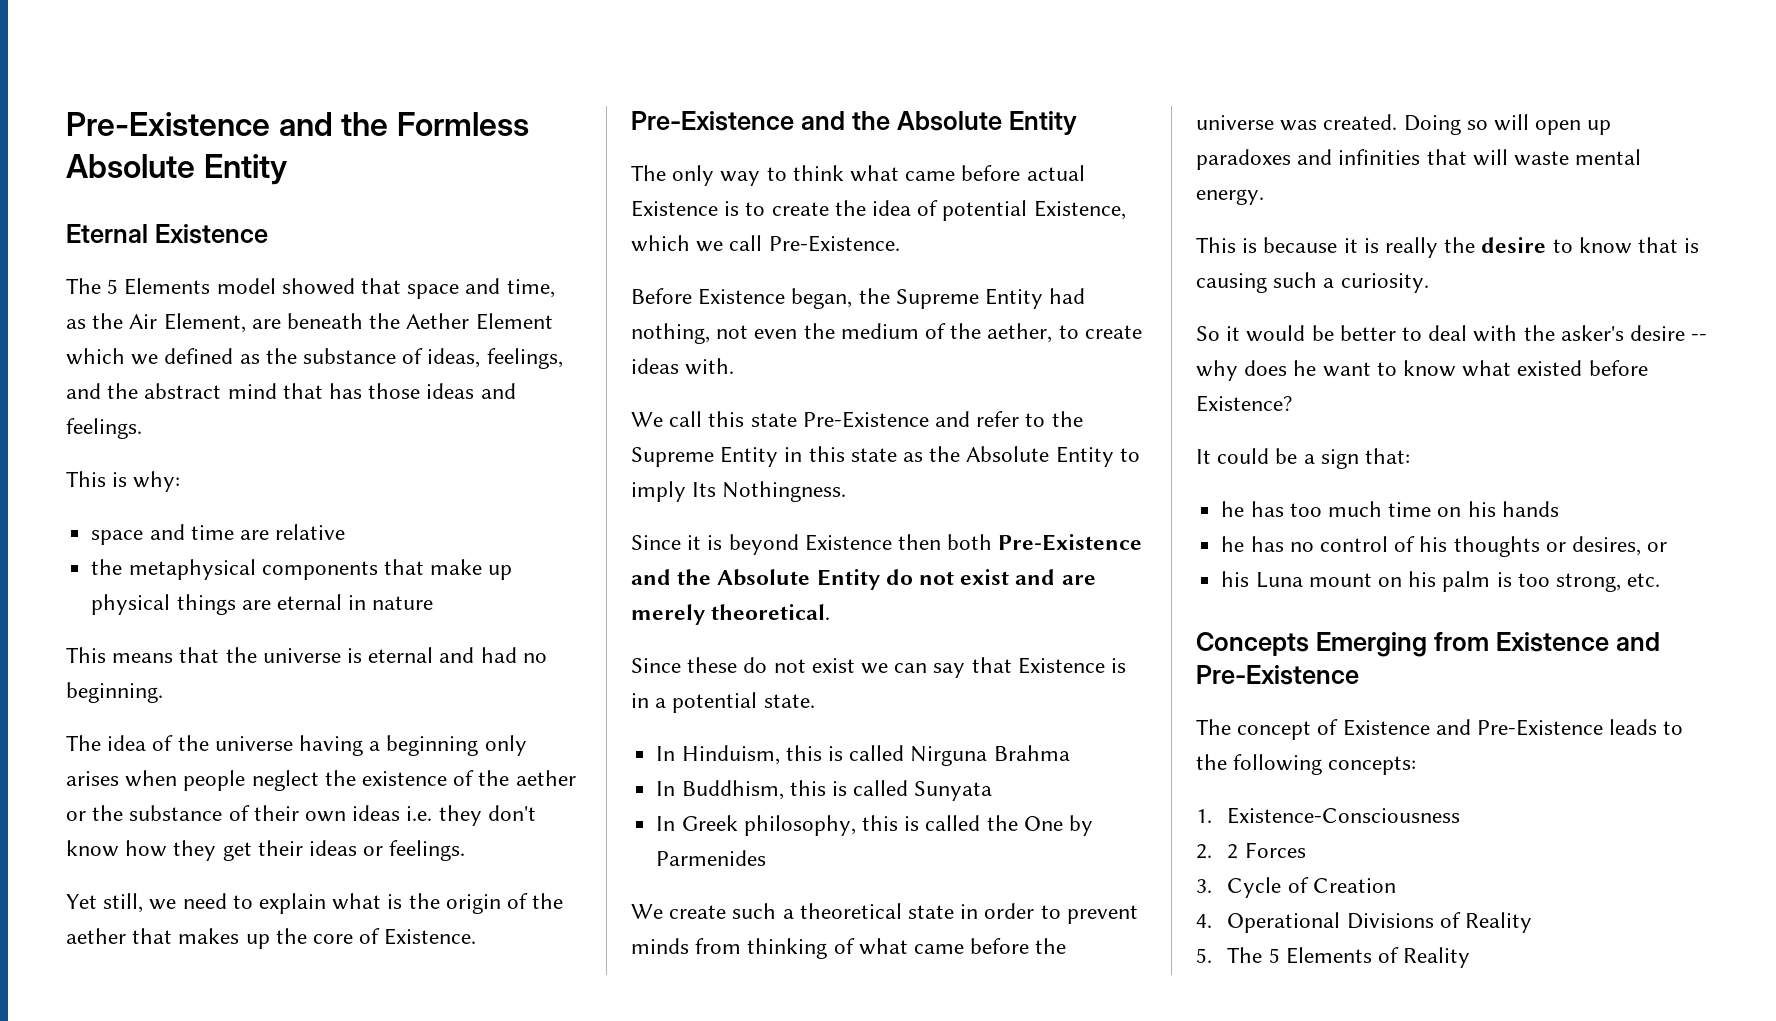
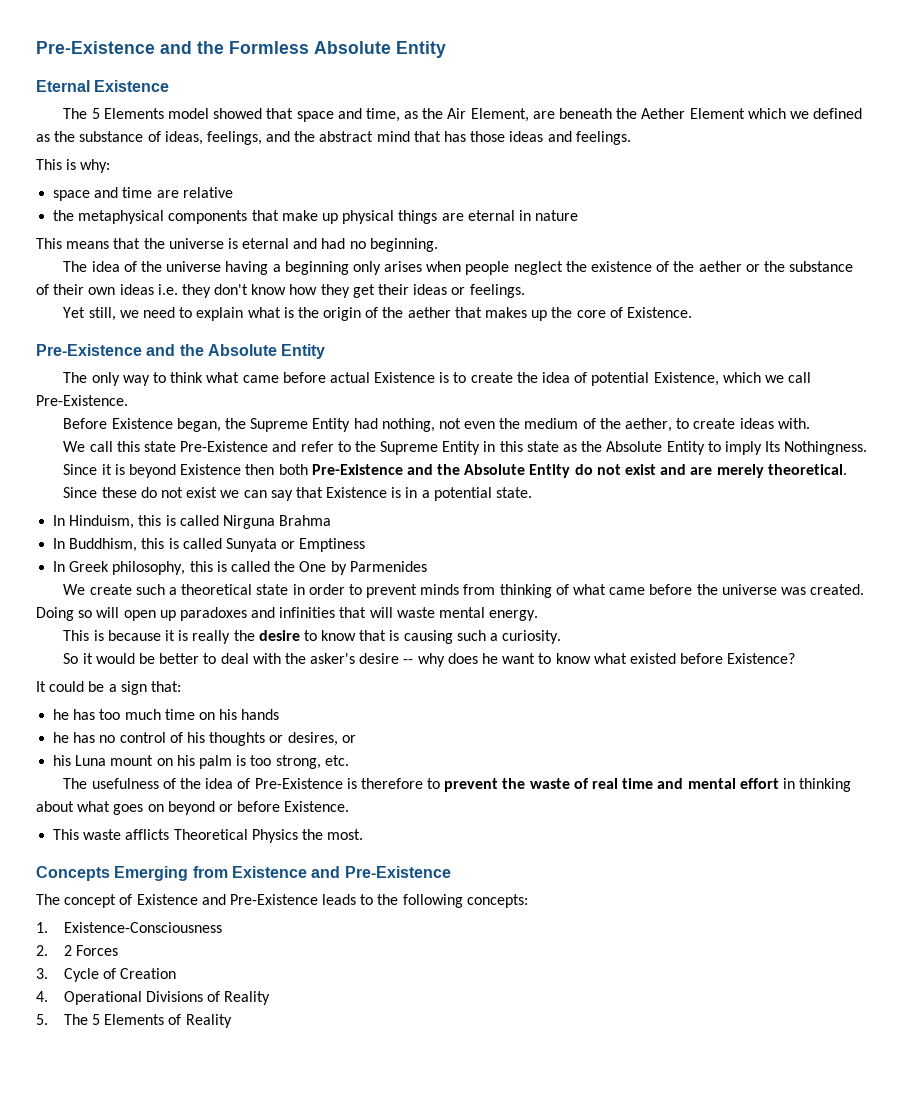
(993, 791) none -> [281,538,366,552] or Emptiness
(1661, 580) none -> [63,778,852,792] [36,801,350,815] [53,829,364,843] // The usefulness of the idea of Pre-Existence is therefore to prevent the waste of real time and mental effort in thinking about what goes on beyond or before Existence. // This waste afflicts Theoretical Physics the most.

